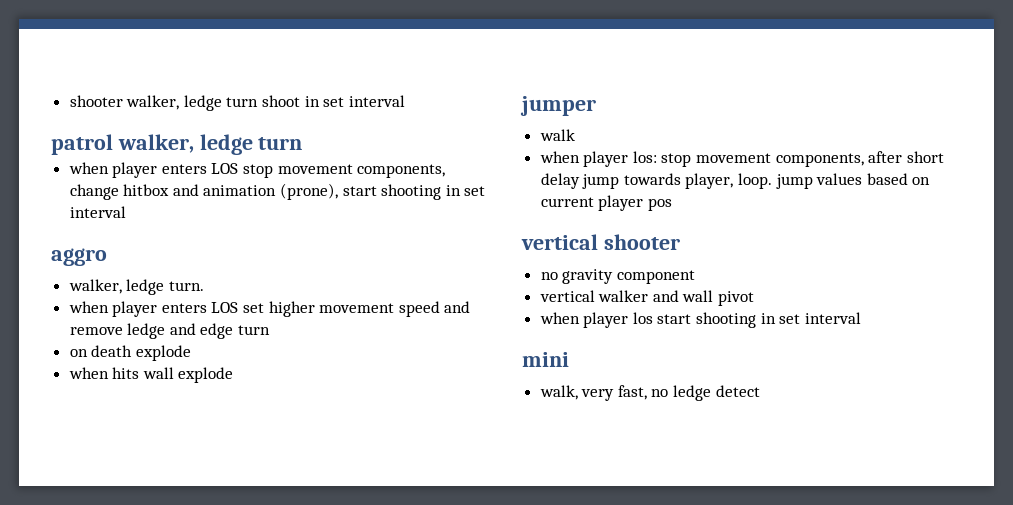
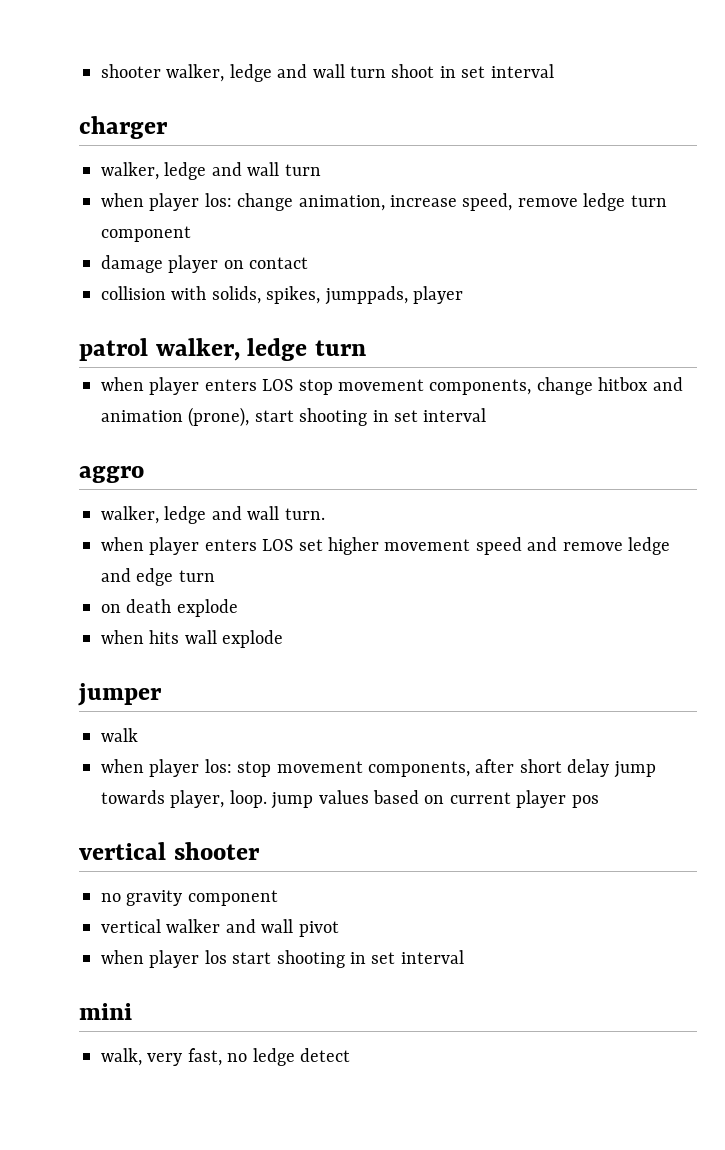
(222, 103) none -> [277,64,345,78] and wall
(405, 101) none -> [79,116,168,139] [101,162,321,180] [101,193,667,211] [101,226,191,242] [101,255,309,273] [101,286,463,305] // charger // walker, ledge and wall turn // when player los: change animation, increase speed, remove ledge turn component // damage player on contact // collision with solids, spikes, jumppads, player
(165, 287) none -> [211,506,280,520] and wall

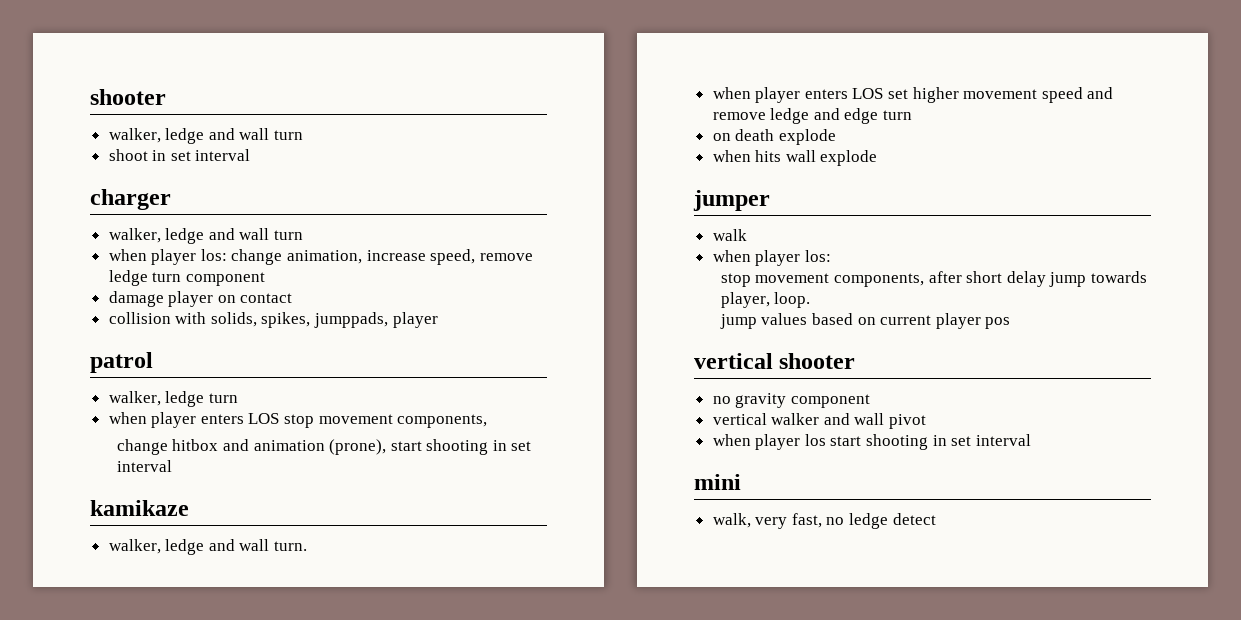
[101,64,386,82] shooter walker, ledge and wall turn -> [90,89,166,105] [108,128,304,144] shooter // walker, ledge and wall turn //
(148, 349) none -> (153, 362) //
(532, 387) none -> (488, 421) //
[79,466,144,483] aggro -> [90,500,189,516] kamikaze
(232, 766) none -> (831, 256) //
(267, 799) none -> (811, 300) //

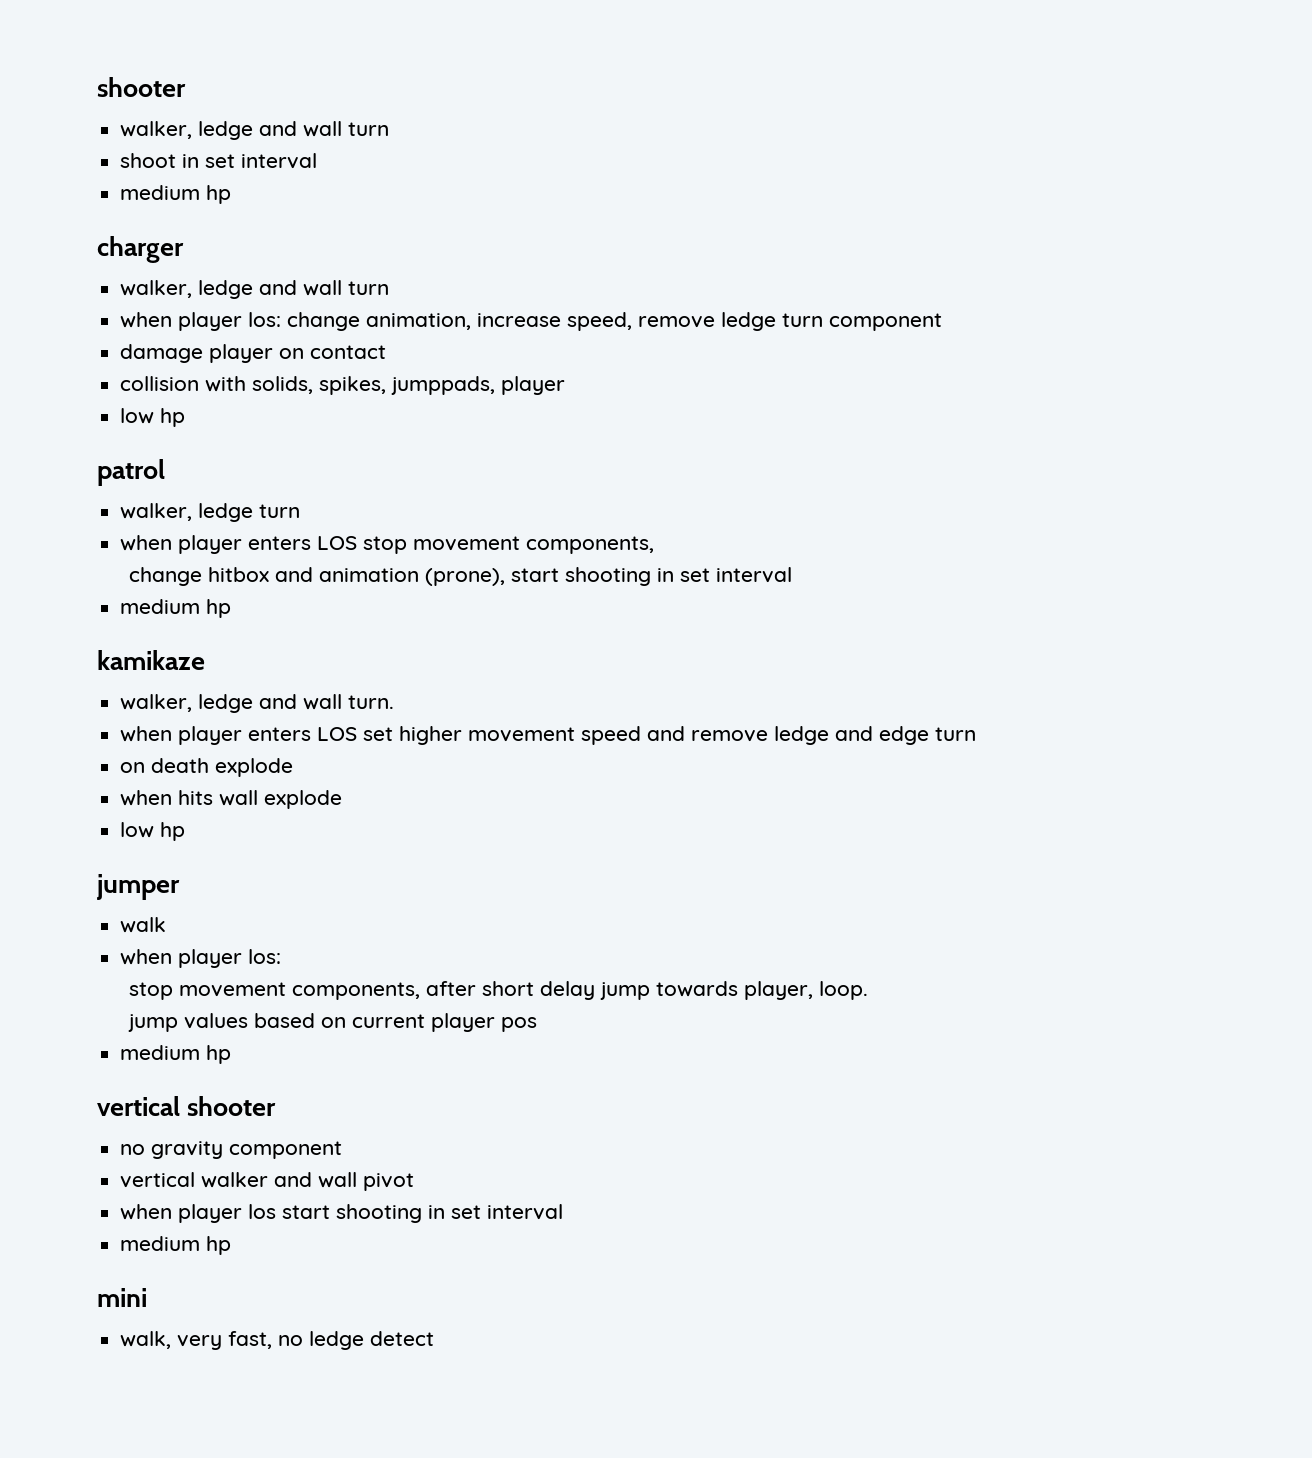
(251, 155) none -> [120,185,232,204] // medium hp
(438, 320) none -> [120,408,186,427] // low hp
(172, 466) none -> [120,599,232,618] // medium hp
(878, 158) none -> [120,822,186,841] // low hp
(1011, 323) none -> [120,1045,232,1064] // medium hp
(1031, 440) none -> [120,1236,232,1255] // medium hp

